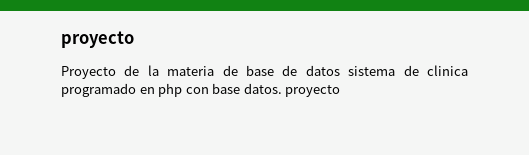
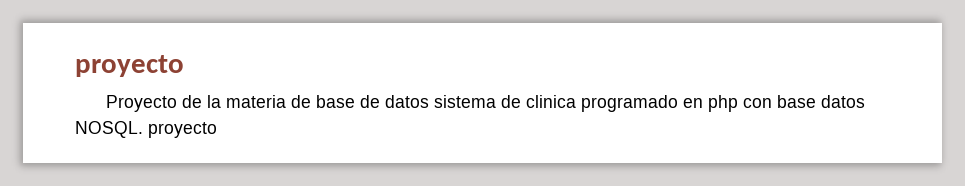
[243,83,282,94] datos. -> [821,95,866,108] [75,121,143,138] datos NOSQL.

